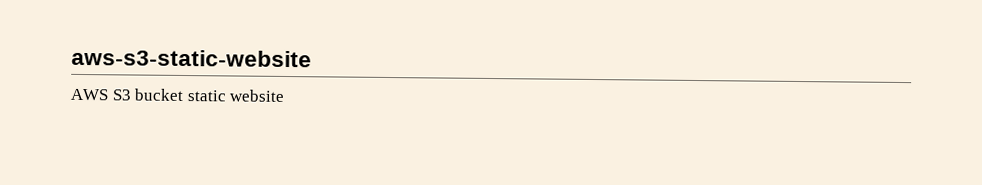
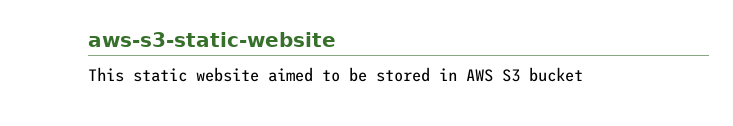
(312, 58) none -> [88,67,457,82] This static website aimed to be stored in
[186,89,286,102] static website -> (583, 74) none

